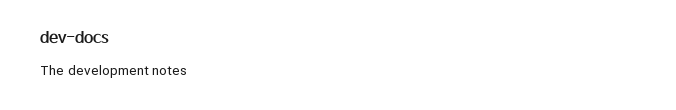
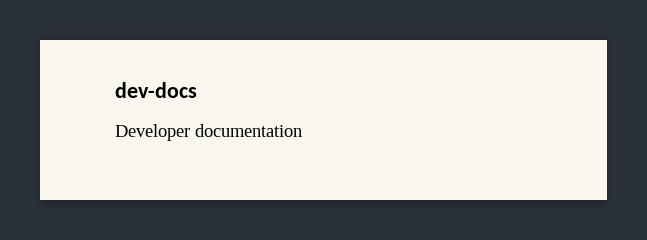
[40,65,188,78] The development notes -> [115,124,302,141] Developer documentation

